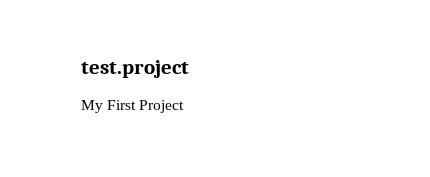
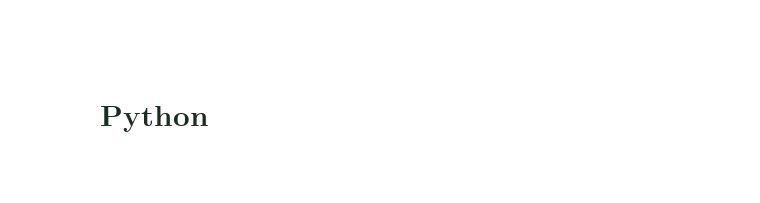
[81,60,189,78] [81,100,185,113] test.project // My First Project -> [100,106,209,132] Python

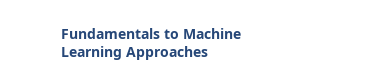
[100,106,209,132] Python -> [61,28,241,39] [61,46,208,60] Fundamentals to Machine Learning Approaches

